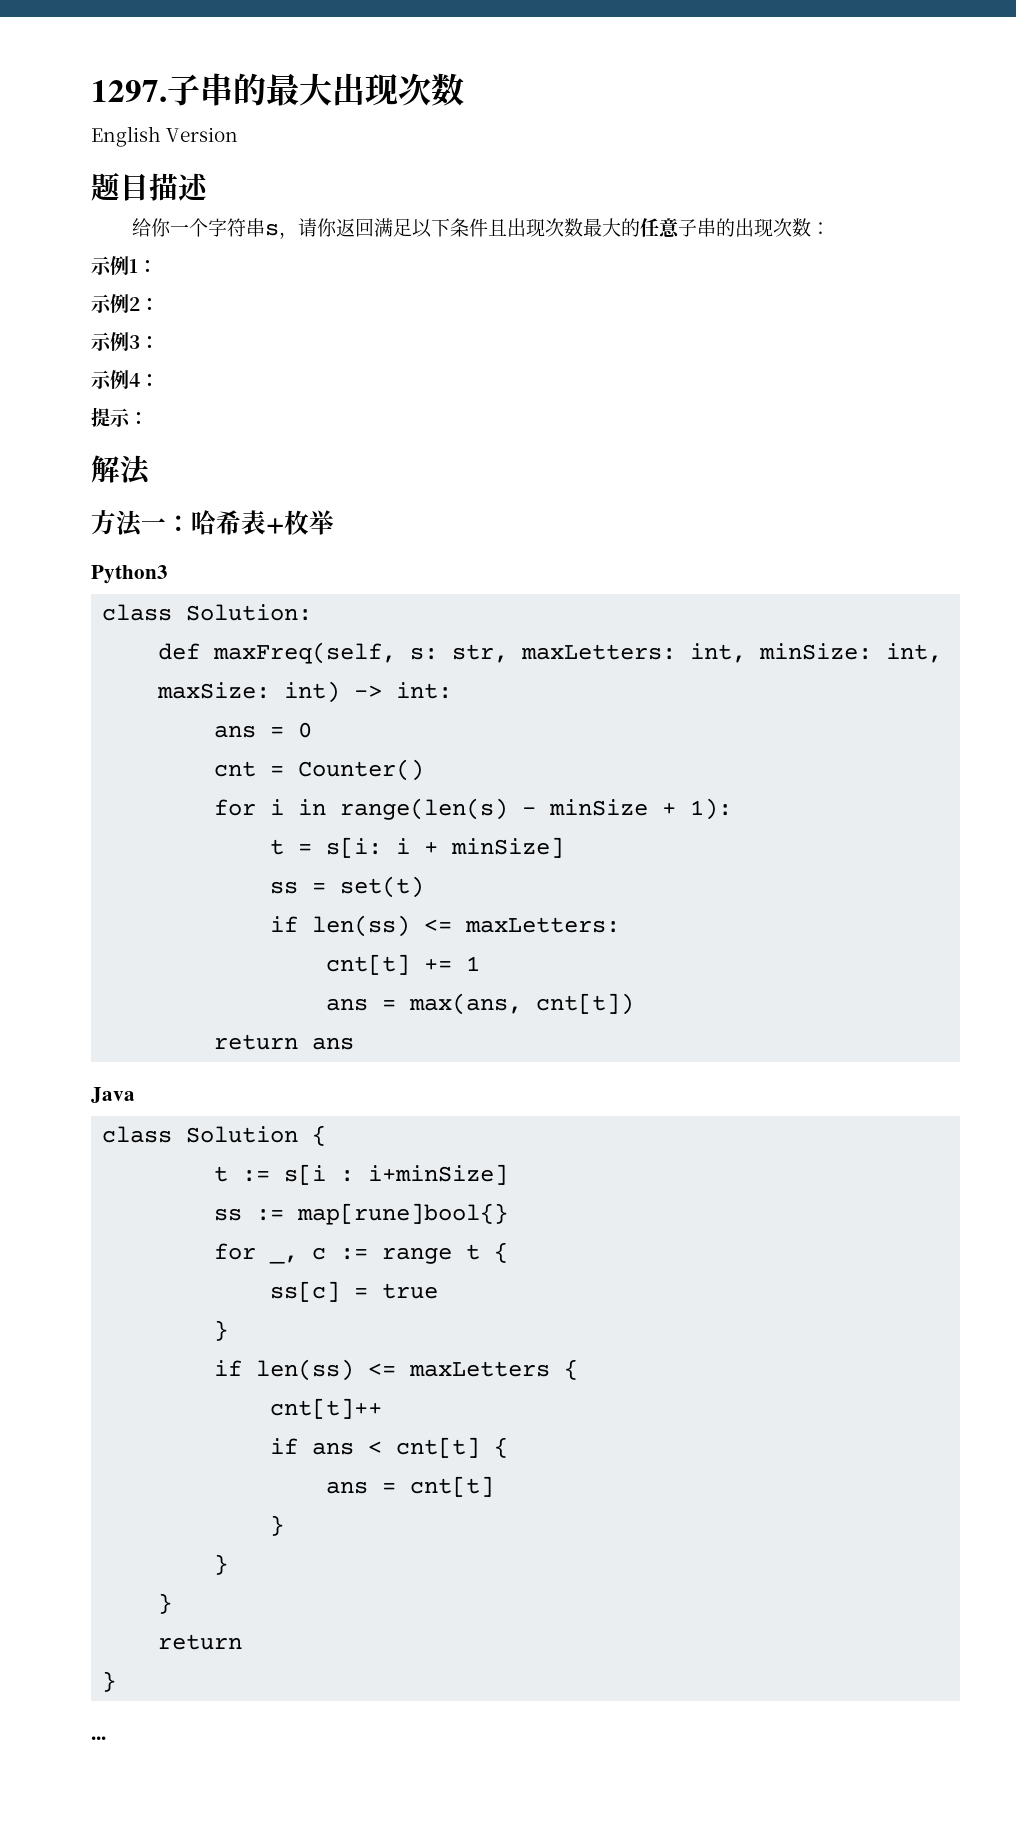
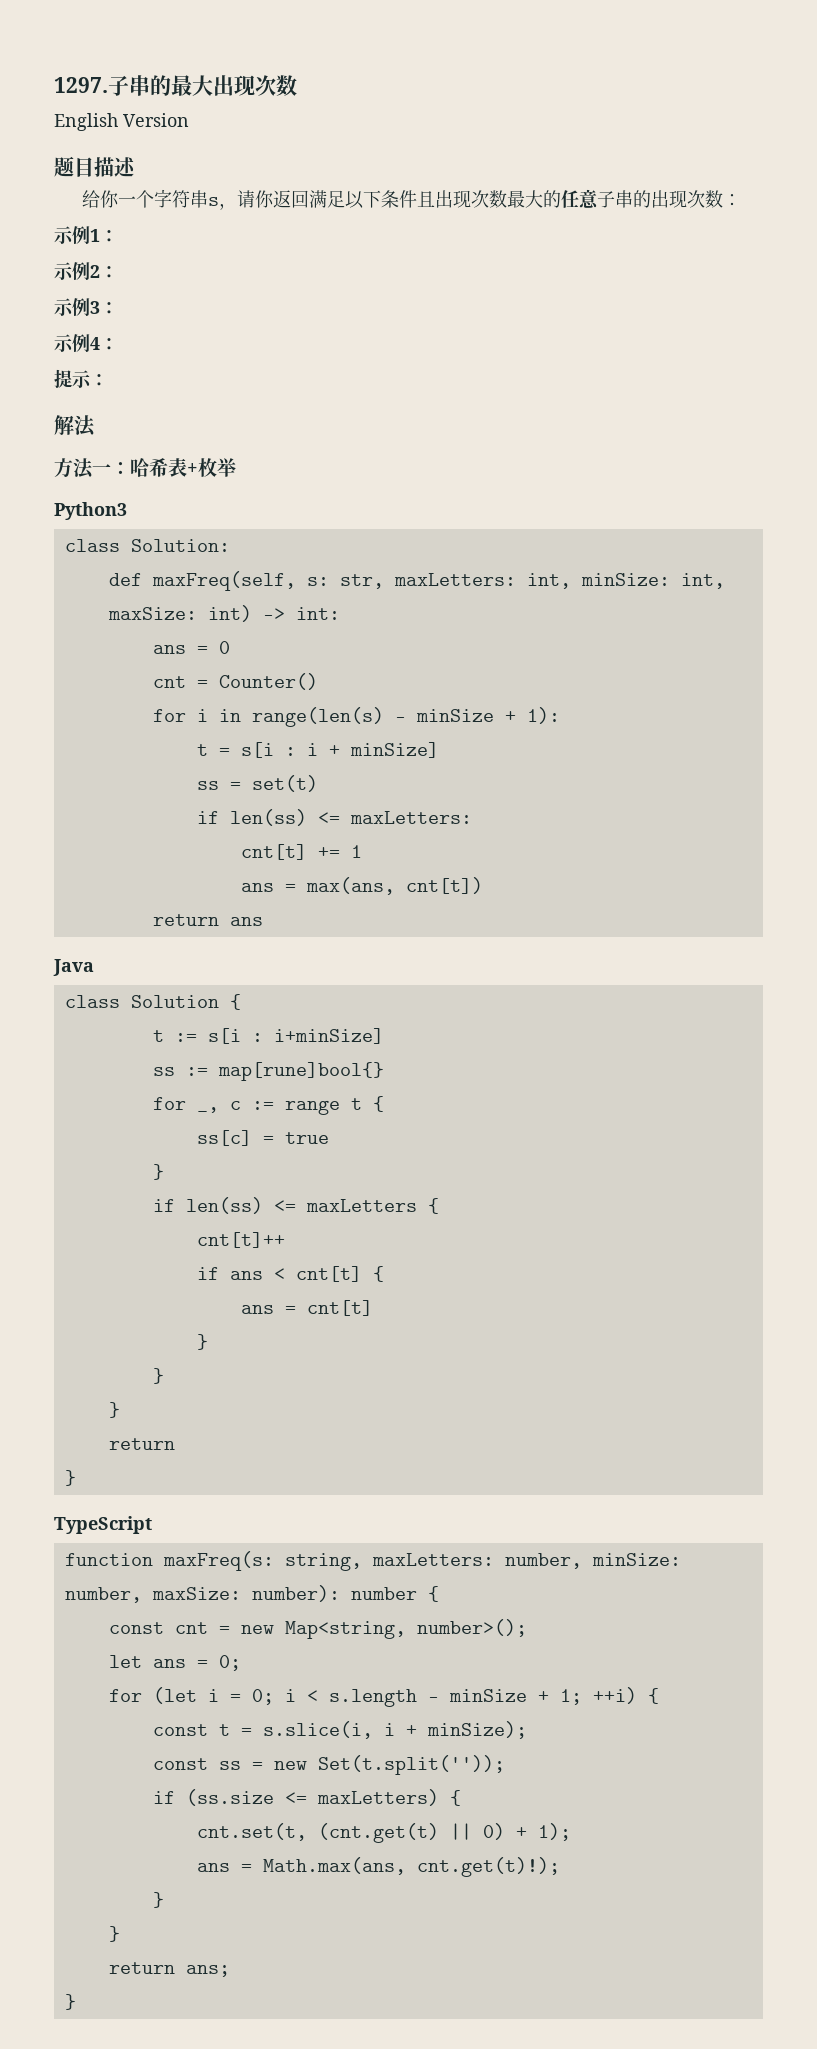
[326,837,383,858] s[i: -> [240,742,296,758] s[i :
[91,1736,106,1740] ... -> [54,1516,152,1534] [64,1551,681,1571] [64,1585,439,1603] [108,1619,527,1639] [108,1655,241,1671] [108,1687,659,1707] [152,1721,527,1739] [152,1755,505,1775] [152,1789,461,1806] [196,1823,571,1843] [196,1857,560,1877] [152,1892,164,1908] [108,1926,120,1942] [108,1962,230,1977] [64,1994,76,2010] TypeScript // function maxFreq(s: string, maxLetters: number, minSize: number, maxSize: number): number { // const cnt = new Map<string, number>(); // let ans = 0; // for (let i = 0; i < s.length - minSize + 1; ++i) { // const t = s.slice(i, i + minSize); // const ss = new Set(t.split('')); // if (ss.size <= maxLetters) { // cnt.set(t, (cnt.get(t) || 0) + 1); // ans = Math.max(ans, cnt.get(t)!); // } // } // return ans; // }

